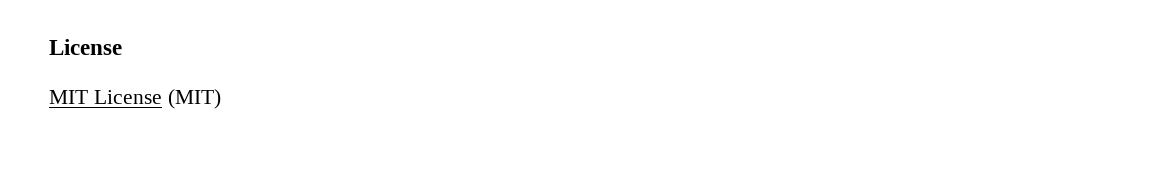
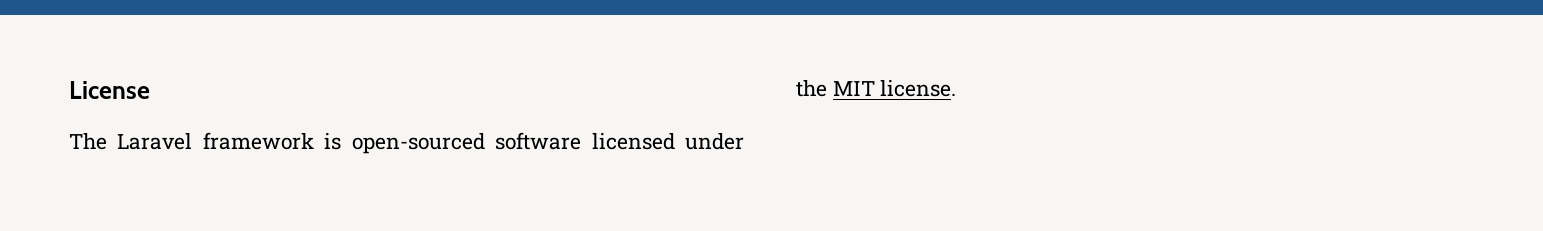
[49,89,221,109] MIT License (MIT) -> [69,132,744,154] [796,80,957,97] The Laravel framework is open-sourced software licensed under the MIT license.

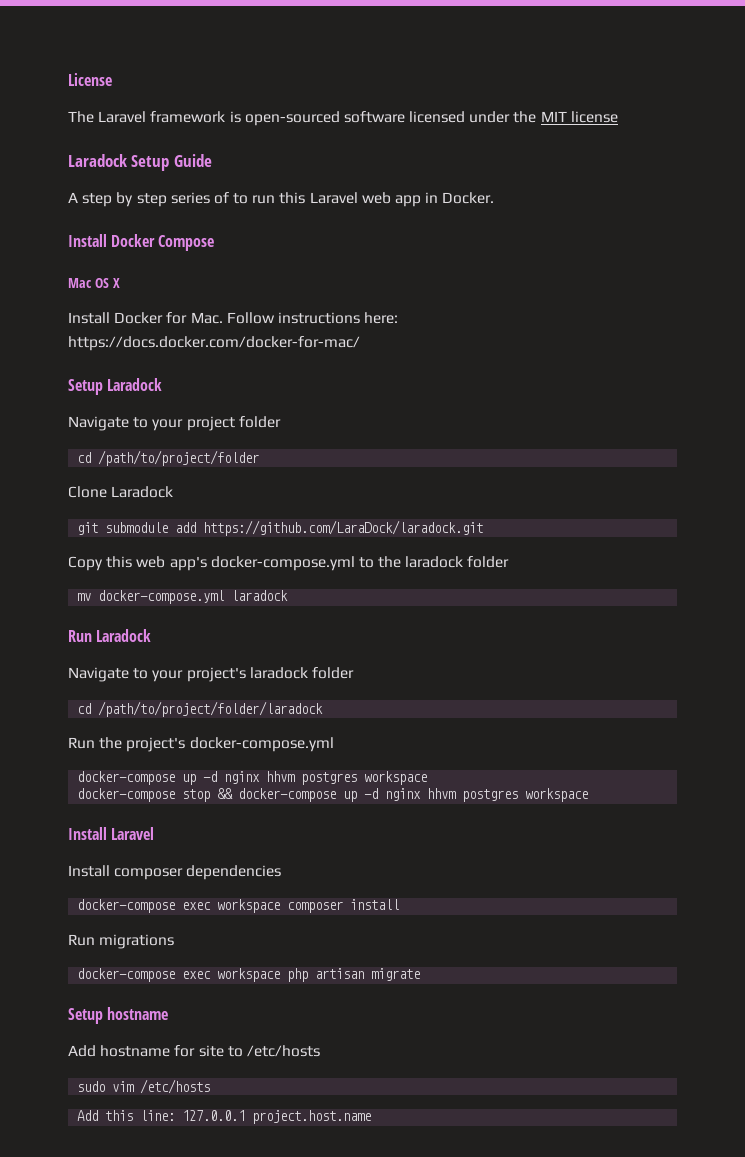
[880,80,957,97] license. -> [570,111,618,123] [68,154,212,171] [68,192,495,207] [68,234,215,251] [68,278,120,288] [68,312,399,324] [68,336,360,351] [68,378,163,395] [68,416,281,431] [77,450,260,466] [68,486,174,498] [77,520,484,536] [68,556,510,571] [77,590,289,604] [68,629,152,642] [68,667,354,682] [77,701,324,717] [68,737,334,752] [77,771,428,785] [77,788,589,802] [68,827,155,840] [68,865,282,880] [77,899,400,913] [68,934,175,949] [77,968,421,982] [68,1007,169,1024] [68,1045,320,1057] [77,1079,211,1094] [77,1110,372,1124] license // Laradock Setup Guide // A step by step series of to run this Laravel web app in Docker. // Install Docker Compose // Mac OS X // Install Docker for Mac. Follow instructions here: https://docs.docker.com/docker-for-mac/ // Setup Laradock // Navigate to your project folder // cd /path/to/project/folder // Clone Laradock // git submodule add https://github.com/LaraDock/laradock.git // Copy this web app's docker-compose.yml to the laradock folder // mv docker-compose.yml laradock // Run Laradock // Navigate to your project's laradock folder // cd /path/to/project/folder/laradock // Run the project's docker-compose.yml // docker-compose up -d nginx hhvm postgres workspace // docker-compose stop && docker-compose up -d nginx hhvm postgres workspace // Install Laravel // Install composer dependencies // docker-compose exec workspace composer install // Run migrations // docker-compose exec workspace php artisan migrate // Setup hostname // Add hostname for site to /etc/hosts // sudo vim /etc/hosts // Add this line: 127.0.0.1 project.host.name

